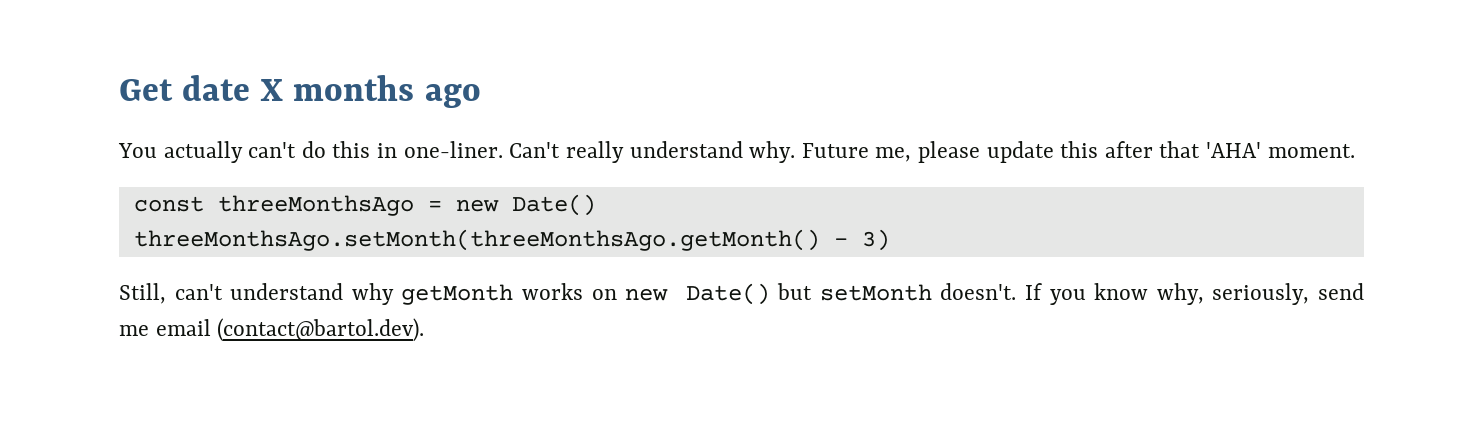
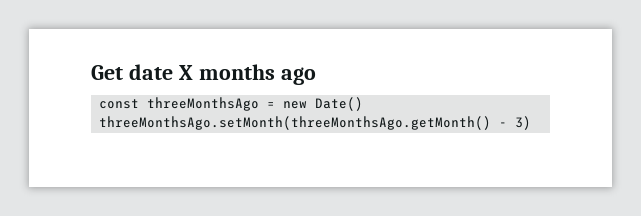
[118,141,1355,163] // You actually can't do this in one-liner. Can't really understand why. Future me, please update this after that 'AHA' moment. -> (316, 76) none
[119,283,1364,305] [119,318,425,342] // Still, can't understand why getMonth works on new Date() but setMonth doesn't. If you know why, seriously, send me email (contact@bartol.dev). -> (532, 123) none

